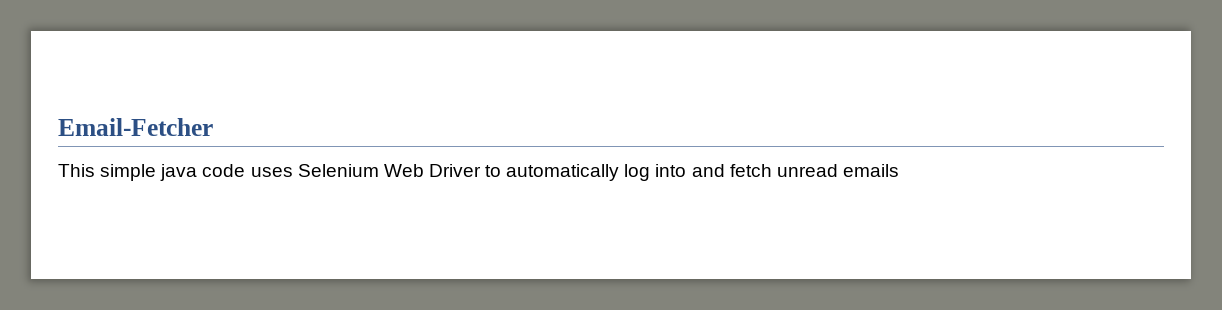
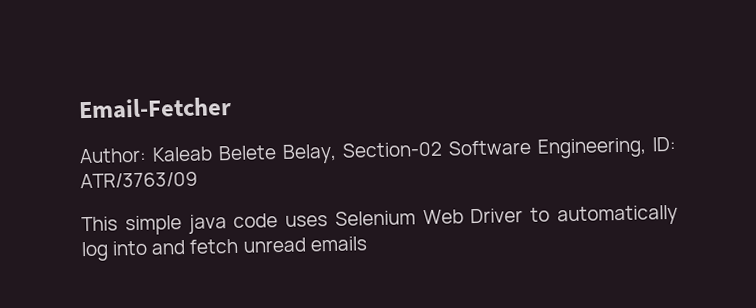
(213, 127) none -> [79,136,676,164] [80,171,198,189] // Author: Kaleab Belete Belay, Section-02 Software Engineering, ID: ATR/3763/09

